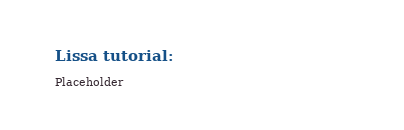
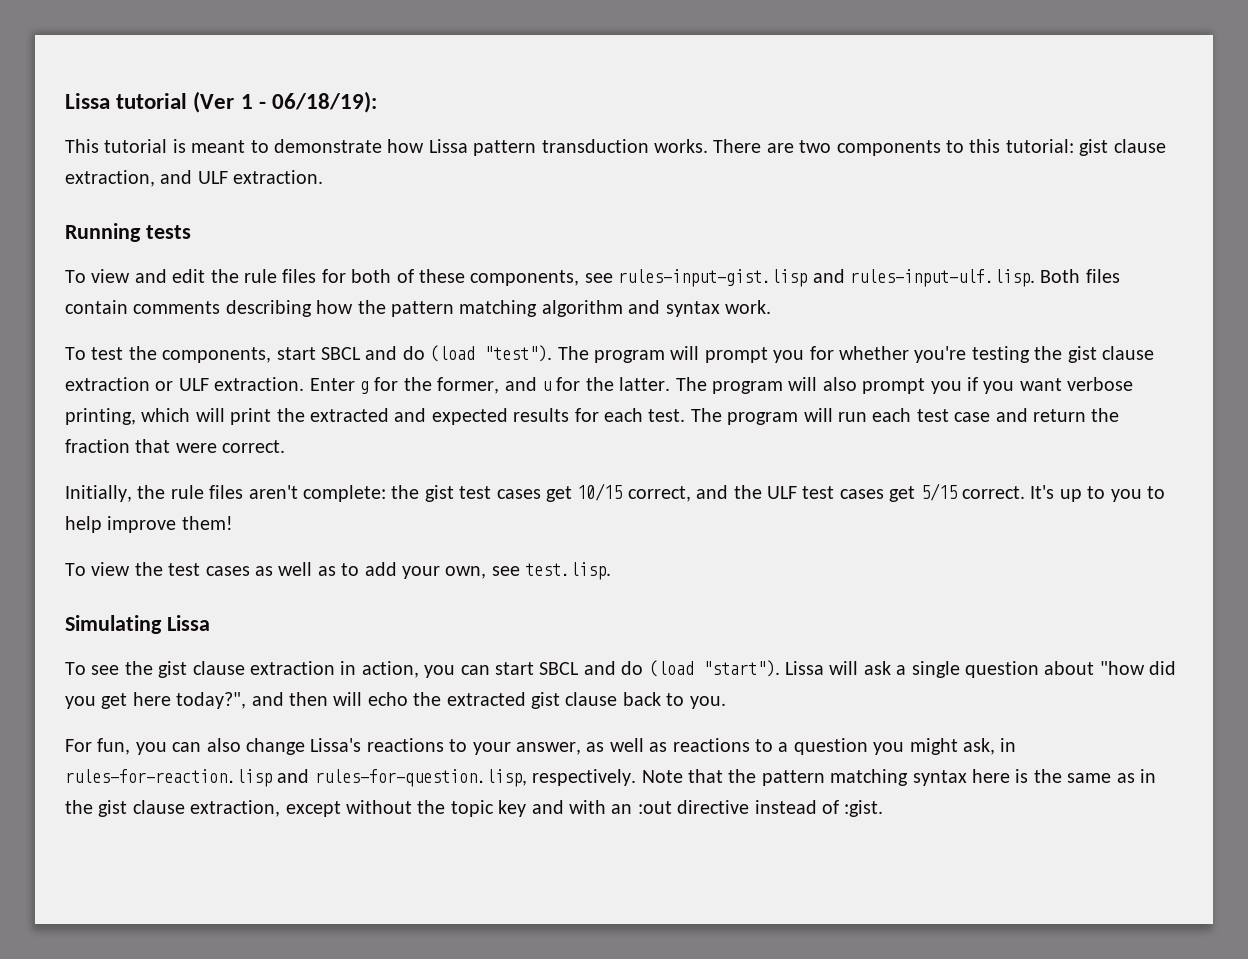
[55,50,174,61] [55,77,124,86] Lissa tutorial: // Placeholder -> [65,91,378,113] [65,139,1166,156] [65,170,324,187] [65,223,191,242] [65,269,1120,287] [65,300,771,317] [65,345,1154,363] [65,377,1134,394] [65,408,1120,425] [65,439,286,453] [65,483,1165,502] [65,516,233,533] [65,562,612,580] [65,615,210,634] [65,660,1177,678] [65,692,726,709] [65,738,1017,755] [65,769,1156,787] [65,800,884,817] Lissa tutorial (Ver 1 - 06/18/19): // This tutorial is meant to demonstrate how Lissa pattern transduction works. There are two components to this tutorial: gist clause extraction, and ULF extraction. // Running tests // To view and edit the rule files for both of these components, see rules-input-gist.lisp and rules-input-ulf.lisp. Both files contain comments describing how the pattern matching algorithm and syntax work. // To test the components, start SBCL and do (load "test"). The program will prompt you for whether you're testing the gist clause extraction or ULF extraction. Enter g for the former, and u for the latter. The program will also prompt you if you want verbose printing, which will print the extracted and expected results for each test. The program will run each test case and return the fraction that were correct. // Initially, the rule files aren't complete: the gist test cases get 10/15 correct, and the ULF test cases get 5/15 correct. It's up to you to help improve them! // To view the test cases as well as to add your own, see test.lisp. // Simulating Lissa // To see the gist clause extraction in action, you can start SBCL and do (load "start"). Lissa will ask a single question about "how did you get here today?", and then will echo the extracted gist clause back to you. // For fun, you can also change Lissa's reactions to your answer, as well as reactions to a question you might ask, in rules-for-reaction.lisp and rules-for-question.lisp, respectively. Note that the pattern matching syntax here is the same as in the gist clause extraction, except without the topic key and with an :out directive instead of :gist.

